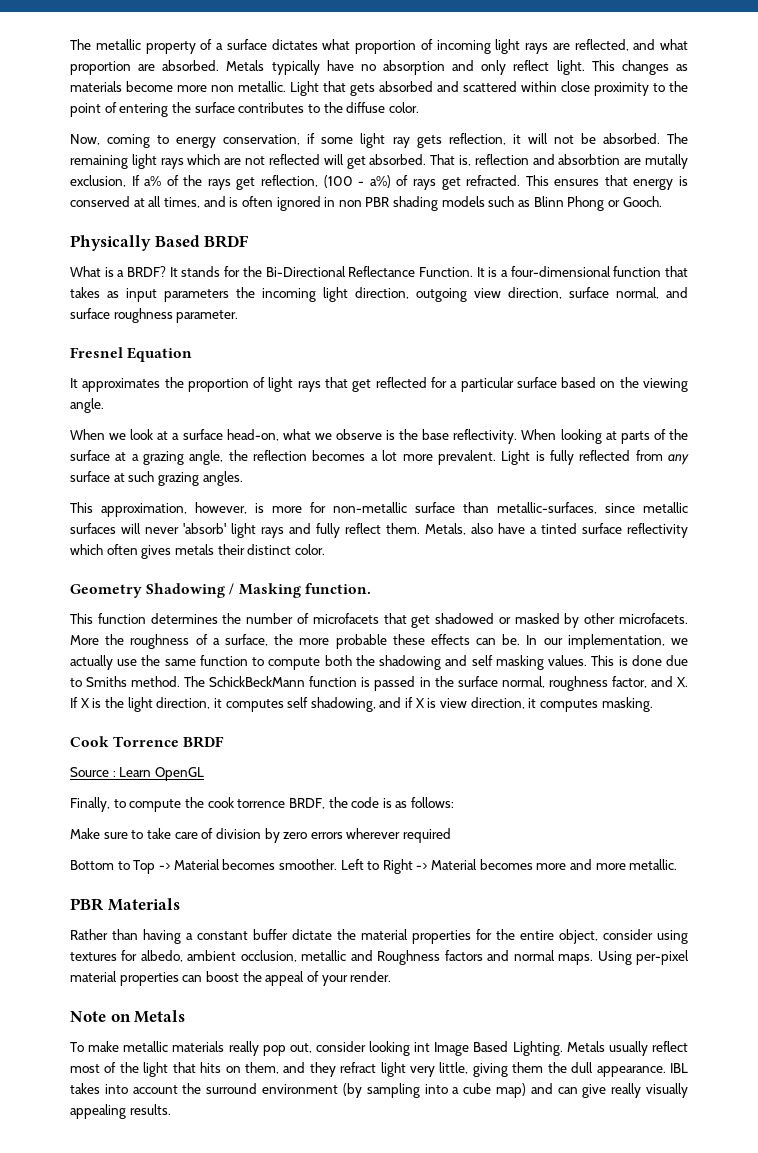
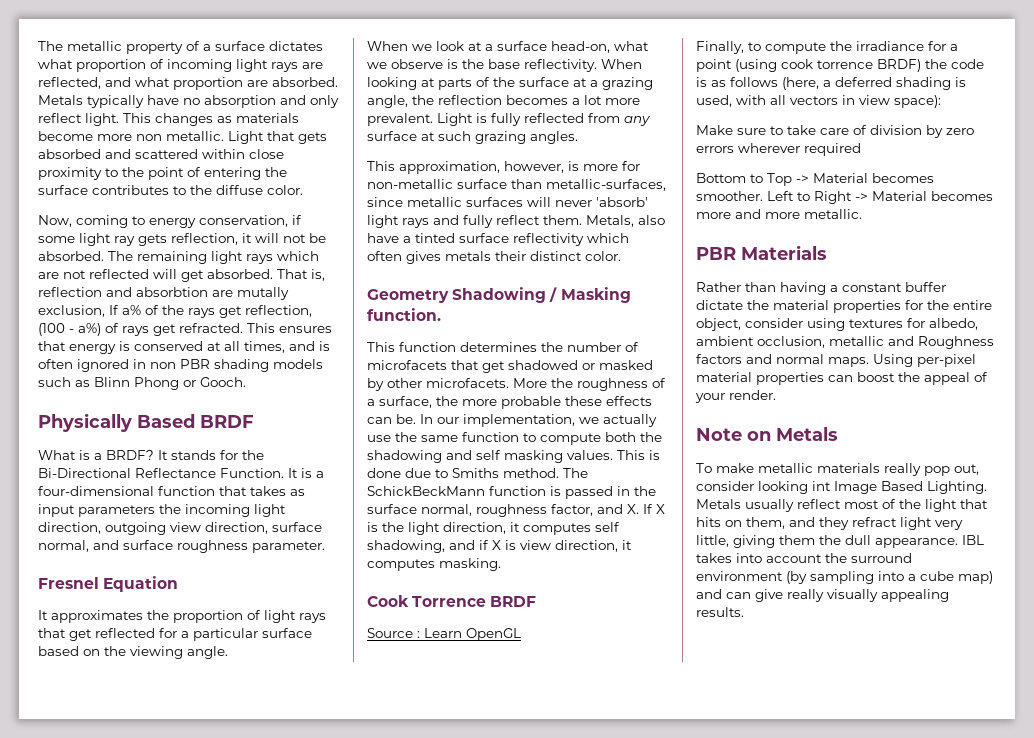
(204, 802) none -> [856,41,958,51] [696,59,777,72] irradiance for a point (using
[288,798,325,809] BRDF, -> [877,59,921,72] BRDF)
[411,797,455,808] follows: -> [730,77,966,90] [696,95,941,108] follows (here, a deferred shading is used, with all vectors in view space):

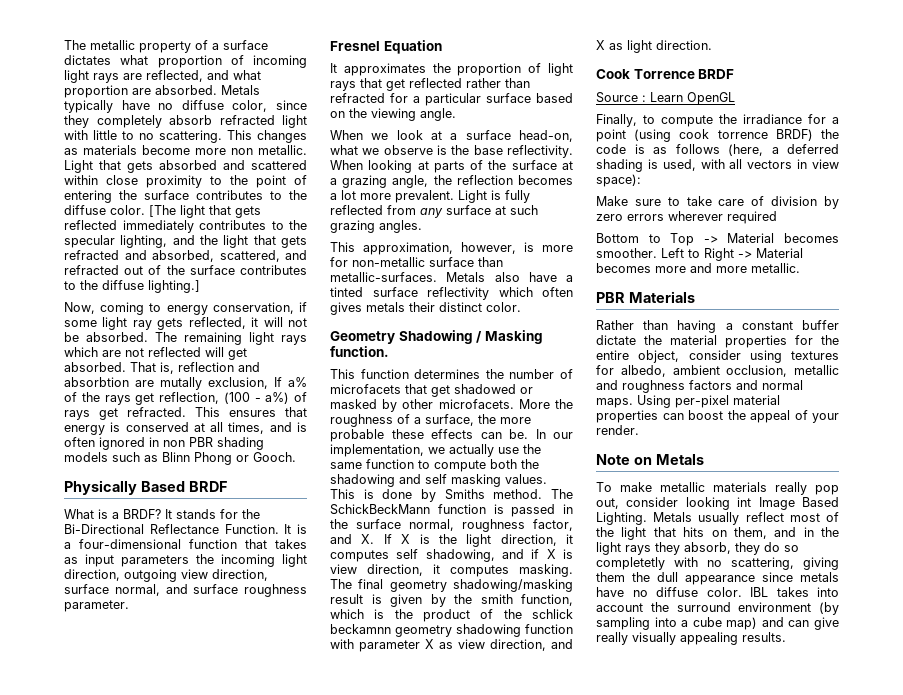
[204,95,339,108] [38,113,119,126] absorption and only reflect light. -> [181,100,307,112] [64,115,307,128] [64,130,222,143] diffuse color, since they completely absorb refracted light with little to no scattering.
(303, 190) none -> [149,205,261,218] [64,220,307,233] [64,235,308,248] [64,250,307,262] [64,265,307,275] [64,280,200,293] [The light that gets reflected immediately contributes to the specular lighting, and the light that gets refracted and absorbed, scattered, and refracted out of the surface contributes to the diffuse lighting.]
[171,233,238,245] reflection, -> [188,317,246,329] reflected,
(155, 633) none -> [466,78,530,88] [330,93,385,103] rather than refracted
[546,179,666,191] [367,197,648,207] [367,215,634,228] metallic-surfaces, since metallic surfaces will never 'absorb' light rays and fully reflect them. Metals, -> [330,272,486,282] metallic-surfaces. Metals
[405,468,448,478] due to -> [421,489,436,502] by
(501, 564) none -> [330,579,573,592] [330,594,573,607] [330,609,573,622] [330,624,573,637] [330,639,573,652] [596,40,712,53] The final geometry shadowing/masking result is given by the smith function, which is the product of the schlick beckamnn geometry shadowing function with parameter X as view direction, and X as light direction.
[918,336,994,349] Roughness -> [622,380,685,393] roughness
[819,517,963,530] [696,535,958,548] they refract light very little, giving them the dull appearance. -> [803,527,839,537] [596,542,799,555] [596,557,839,570] [596,572,839,585] [596,587,742,597] in the light rays they absorb, they do so completetly with no scattering, giving them the dull appearance since metals have no diffuse color.

